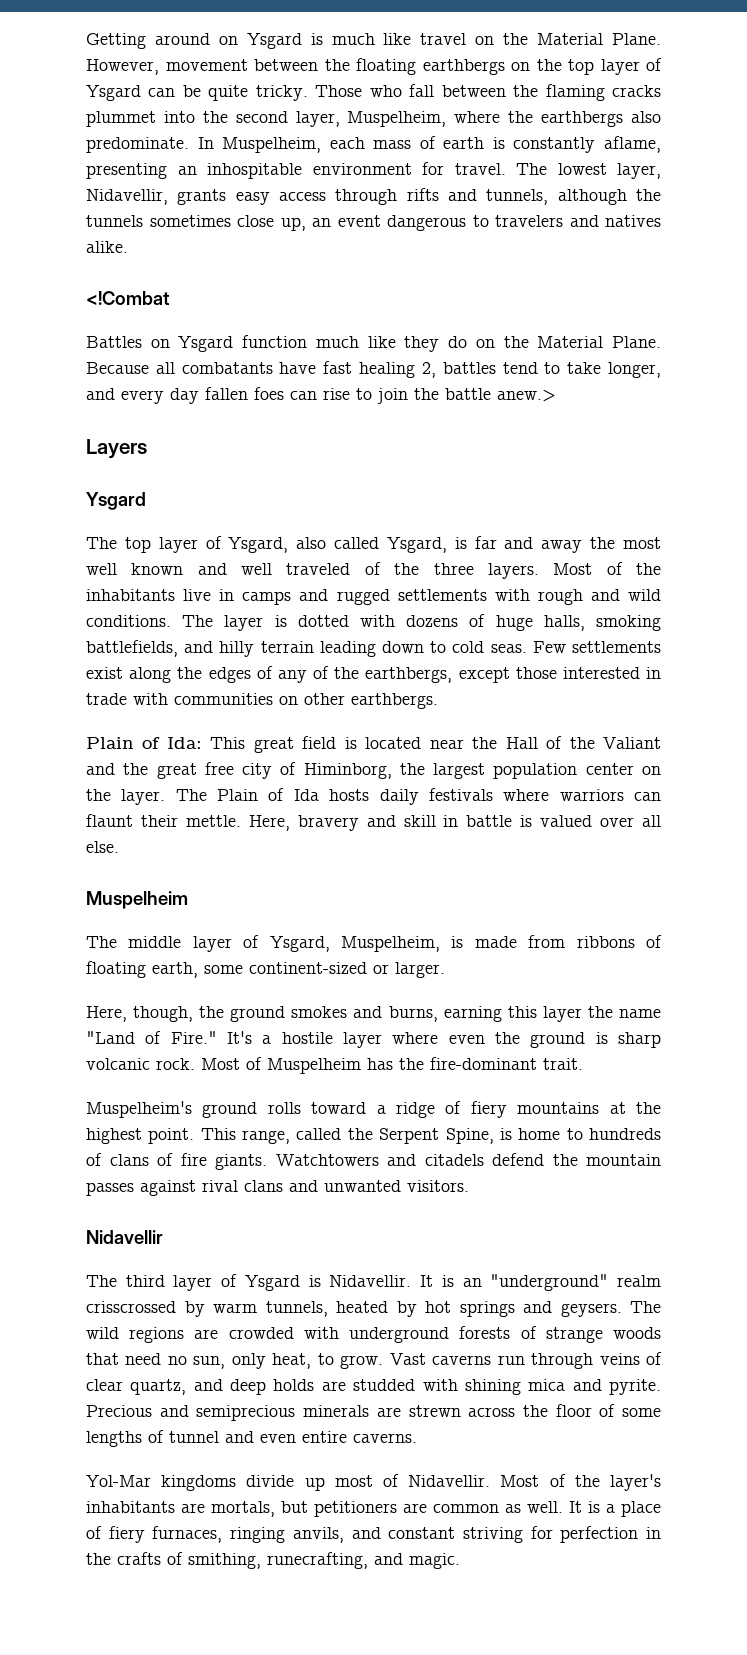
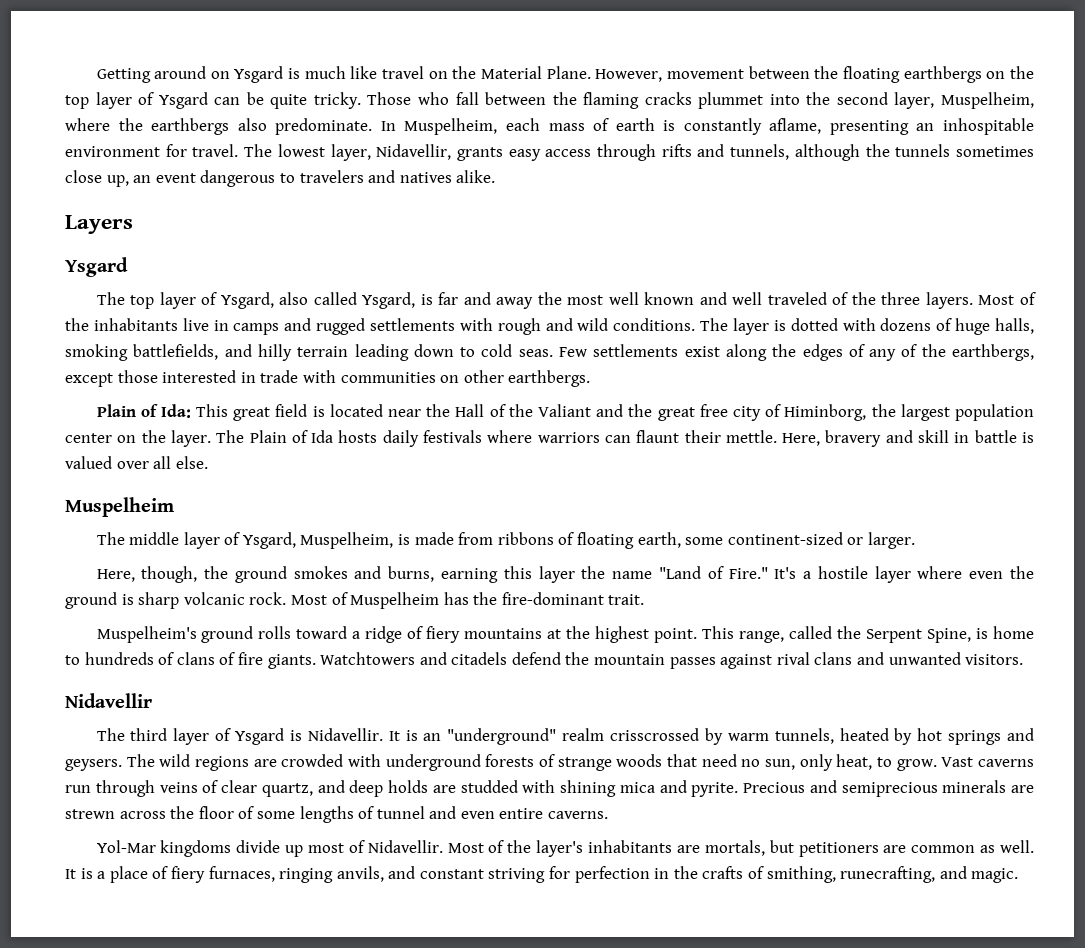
[86,291,170,305] [86,335,662,352] [86,361,661,378] [86,387,556,404] // <!Combat // Battles on Ysgard function much like they do on the Material Plane. Because all combatants have fast healing 2, battles tend to take longer, and every day fallen foes can rise to join the battle anew.> -> (496, 176) none

